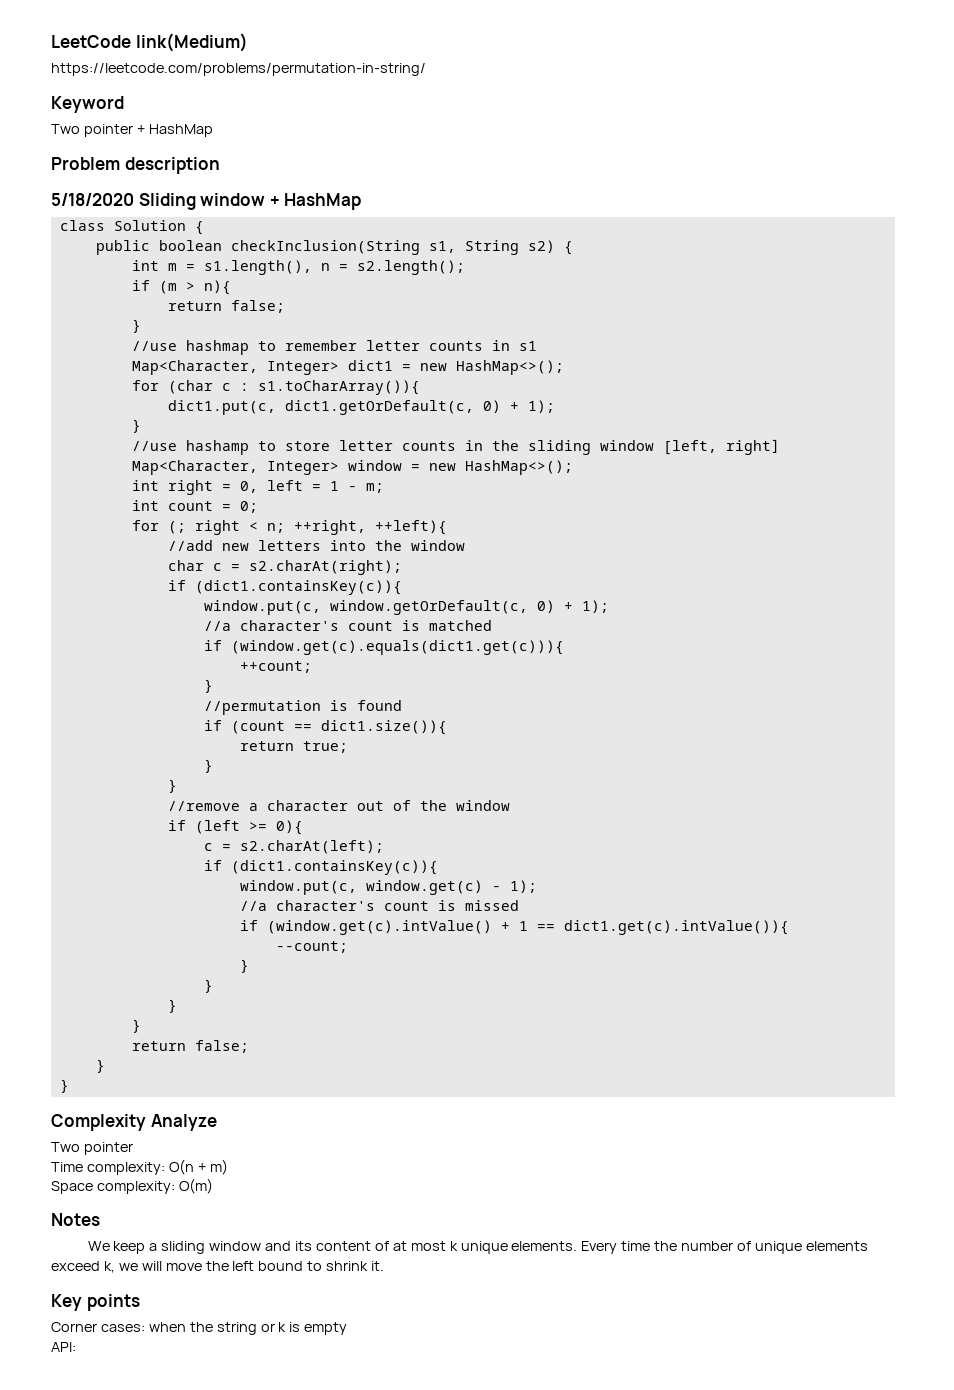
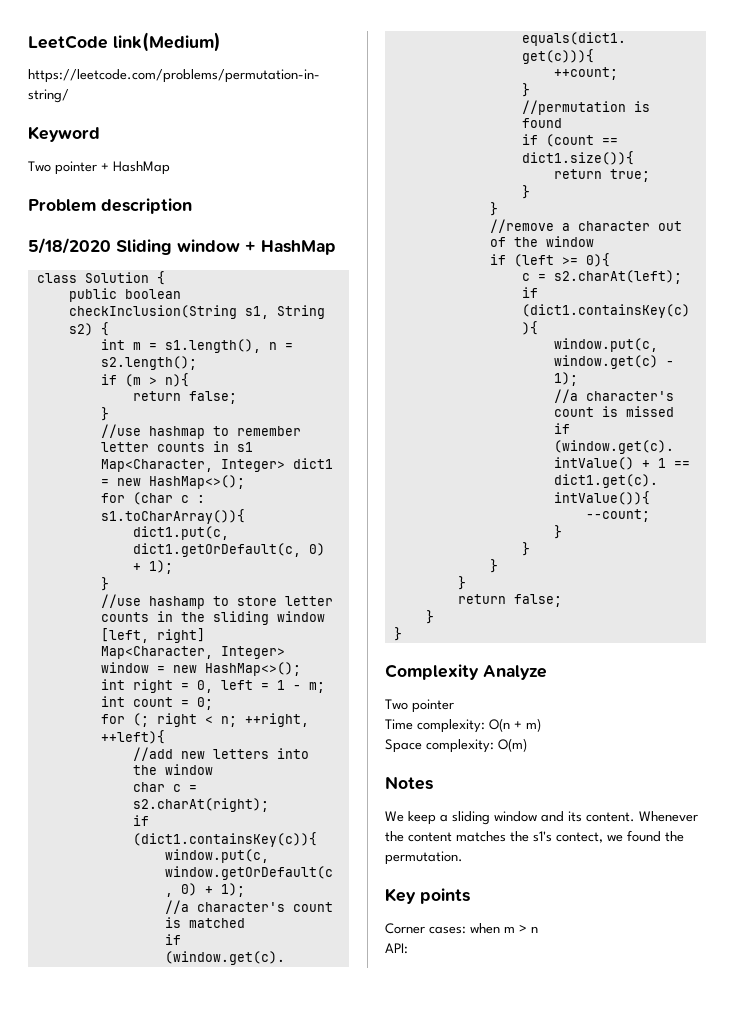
[315,1241,868,1254] [51,1261,385,1273] content of at most k unique elements. Every time the number of unique elements exceed k, we will move the left bound to shrink it. -> [586,811,698,822] [385,830,684,843] [385,851,463,865] content. Whenever the content matches the s1's contect, we found the permutation.
[189,1322,348,1335] the string or k is empty -> [504,924,538,933] m > n

